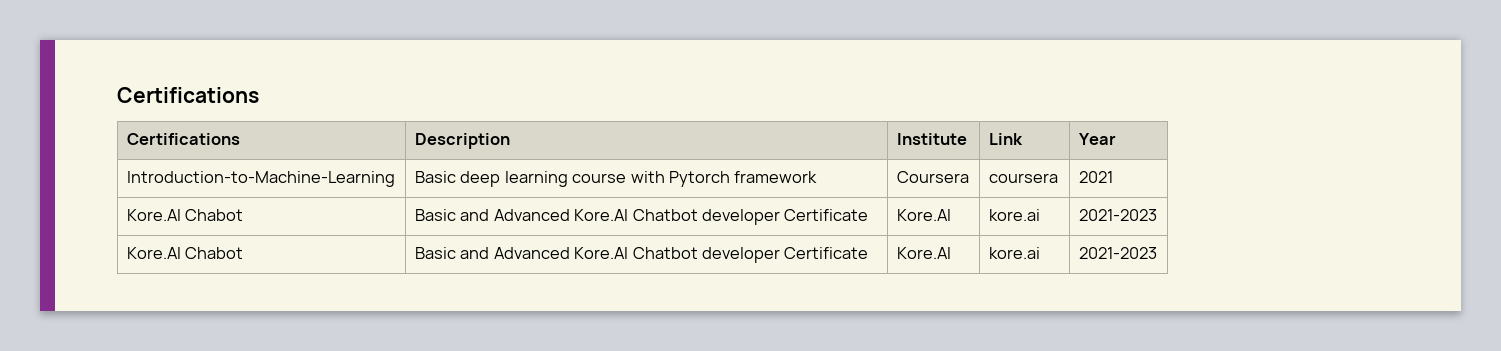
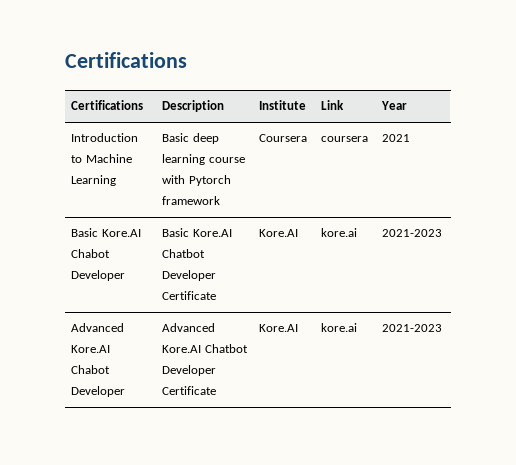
[126,171,395,187] Introduction-to-Machine-Learning -> [71,133,139,142] [71,154,132,163] [71,175,117,186] Introduction to Machine Learning
[126,209,244,221] [414,209,780,225] Kore.AI Chabot | Basic and Advanced Kore.AI Chatbot developer -> [71,228,141,237] [71,249,111,258] [71,270,126,281] [162,228,232,237] [162,249,206,258] [162,270,217,281] Basic Kore.AI Chabot Developer | Basic Kore.AI Chatbot Developer
[126,247,244,259] [414,247,780,263] Kore.AI Chabot | Basic and Advanced Kore.AI Chatbot developer -> [71,323,125,332] [71,345,111,353] [71,365,111,374] [71,386,126,397] [162,323,216,332] [162,344,248,353] [162,365,217,376] Advanced Kore.AI Chabot Developer | Advanced Kore.AI Chatbot Developer

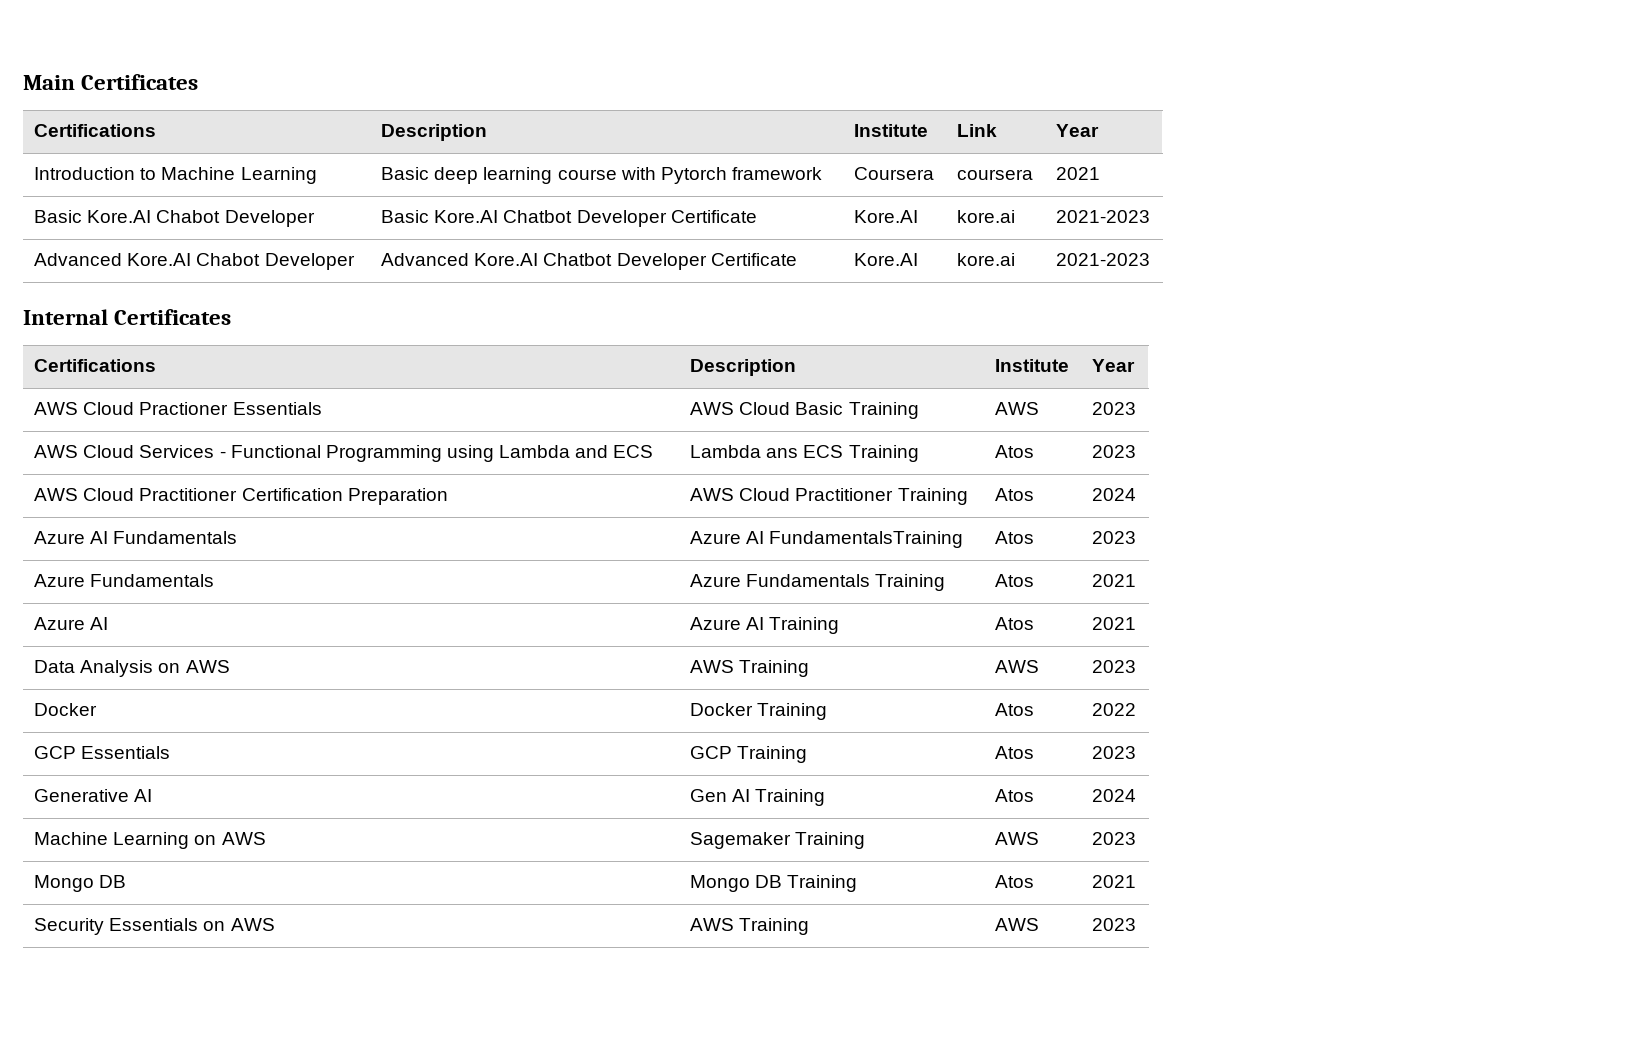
[65,52,187,68] Certifications -> [23,74,199,90] Main Certificates
(443, 328) none -> [23,309,232,325] [34,359,157,372] [690,359,797,376] [995,359,1070,372] [1092,359,1136,372] [34,402,322,415] [690,402,919,419] [995,402,1040,415] [1092,402,1137,415] [34,445,654,462] [690,445,919,462] [995,445,1035,458] [1092,445,1137,458] [34,488,448,505] [690,488,968,505] [995,488,1035,501] [1092,488,1137,501] [34,531,238,544] [690,531,964,548] [995,531,1035,544] [1092,531,1137,544] [34,574,215,587] [690,574,946,591] [995,574,1035,587] [1092,574,1137,587] [34,617,109,630] [690,617,840,634] [995,617,1035,630] [1092,617,1137,630] [34,660,230,677] [690,660,810,677] [995,660,1040,673] [1092,660,1137,673] [34,703,98,716] [690,703,828,720] [995,703,1035,716] [1092,703,1137,716] [34,746,171,759] [690,746,808,763] [995,746,1035,759] [1092,746,1137,759] [34,789,153,802] [690,789,826,806] [995,789,1035,802] [1092,789,1137,802] [34,832,266,849] [690,832,866,849] [995,832,1040,845] [1092,832,1137,845] [34,875,127,892] [690,875,858,892] [995,875,1035,888] [1092,875,1137,888] [34,918,275,935] [690,918,810,935] [995,918,1040,931] [1092,918,1137,931] // Internal Certificates // Certifications | Description | Institute | Year // AWS Cloud Practioner Essentials | AWS Cloud Basic Training | AWS | 2023 // AWS Cloud Services - Functional Programming using Lambda and ECS | Lambda ans ECS Training | Atos | 2023 // AWS Cloud Practitioner Certification Preparation | AWS Cloud Practitioner Training | Atos | 2024 // Azure AI Fundamentals | Azure AI FundamentalsTraining | Atos | 2023 // Azure Fundamentals | Azure Fundamentals Training | Atos | 2021 // Azure AI | Azure AI Training | Atos | 2021 // Data Analysis on AWS | AWS Training | AWS | 2023 // Docker | Docker Training | Atos | 2022 // GCP Essentials | GCP Training | Atos | 2023 // Generative AI | Gen AI Training | Atos | 2024 // Machine Learning on AWS | Sagemaker Training | AWS | 2023 // Mongo DB | Mongo DB Training | Atos | 2021 // Security Essentials on AWS | AWS Training | AWS | 2023

